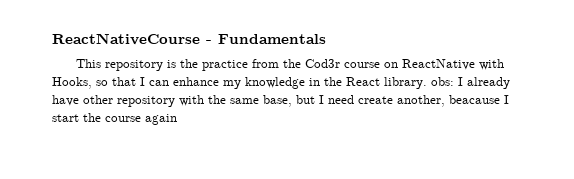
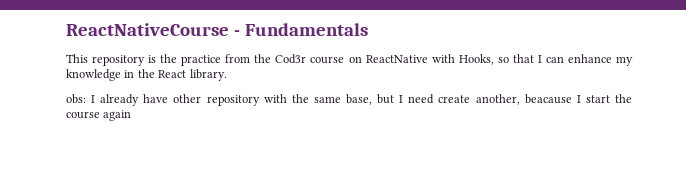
(427, 83) none -> (227, 75) //

